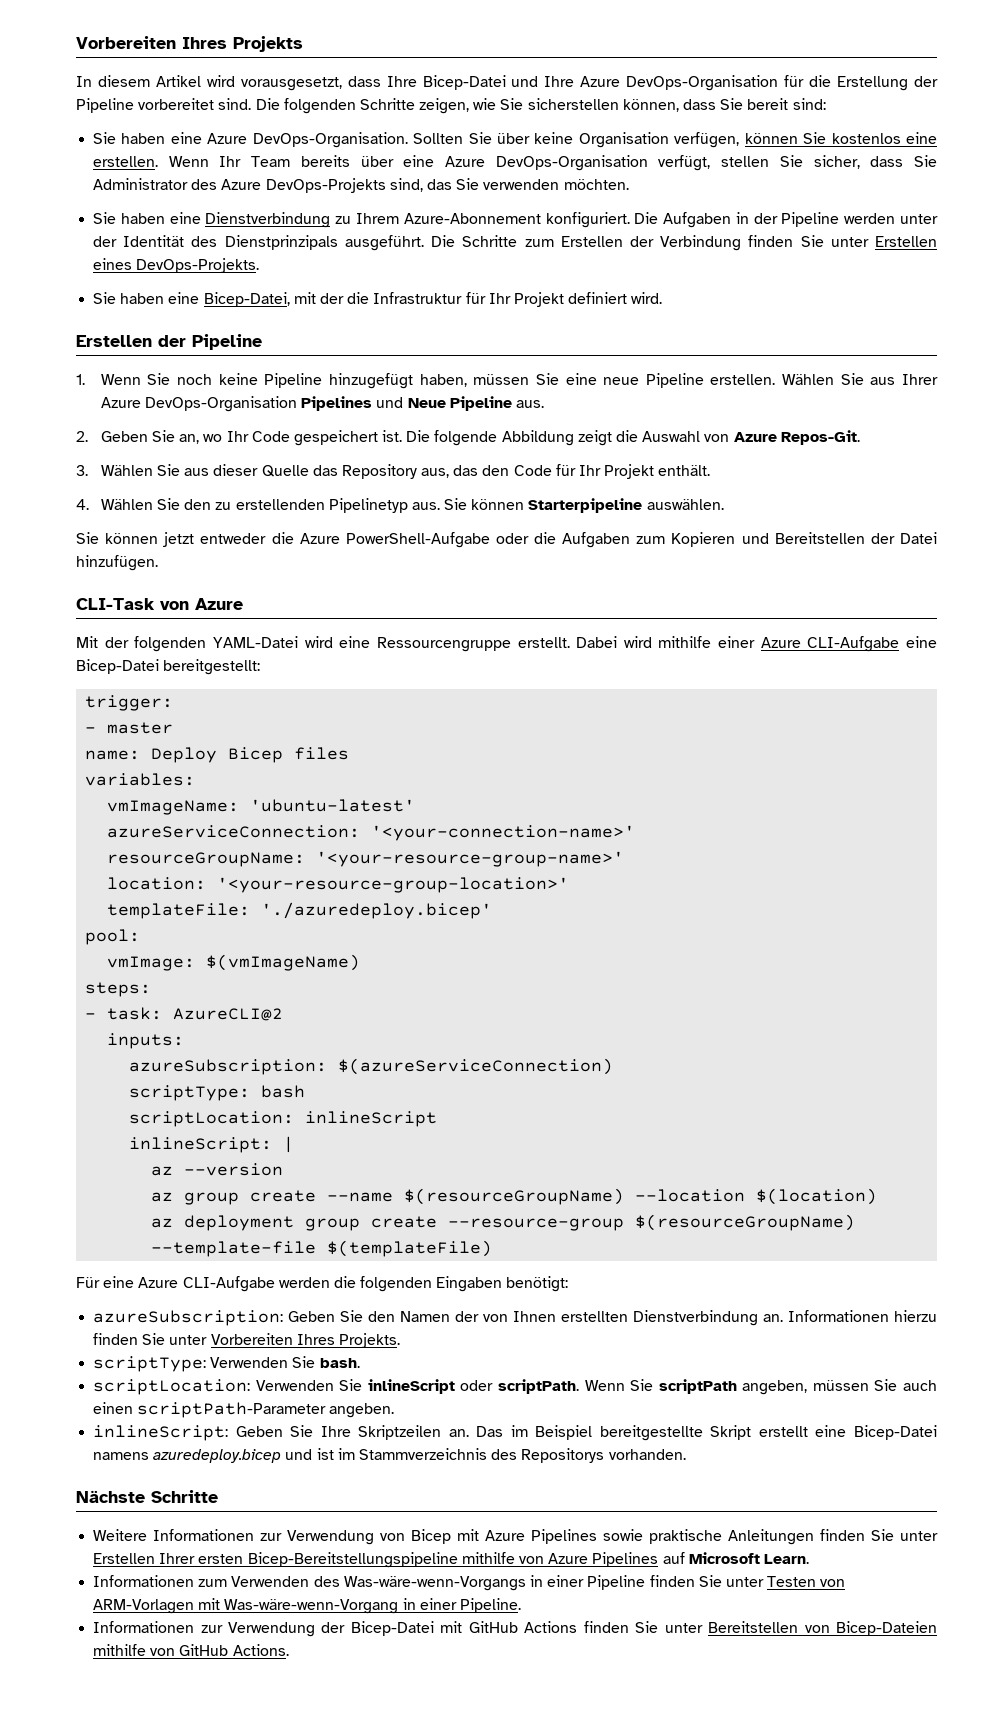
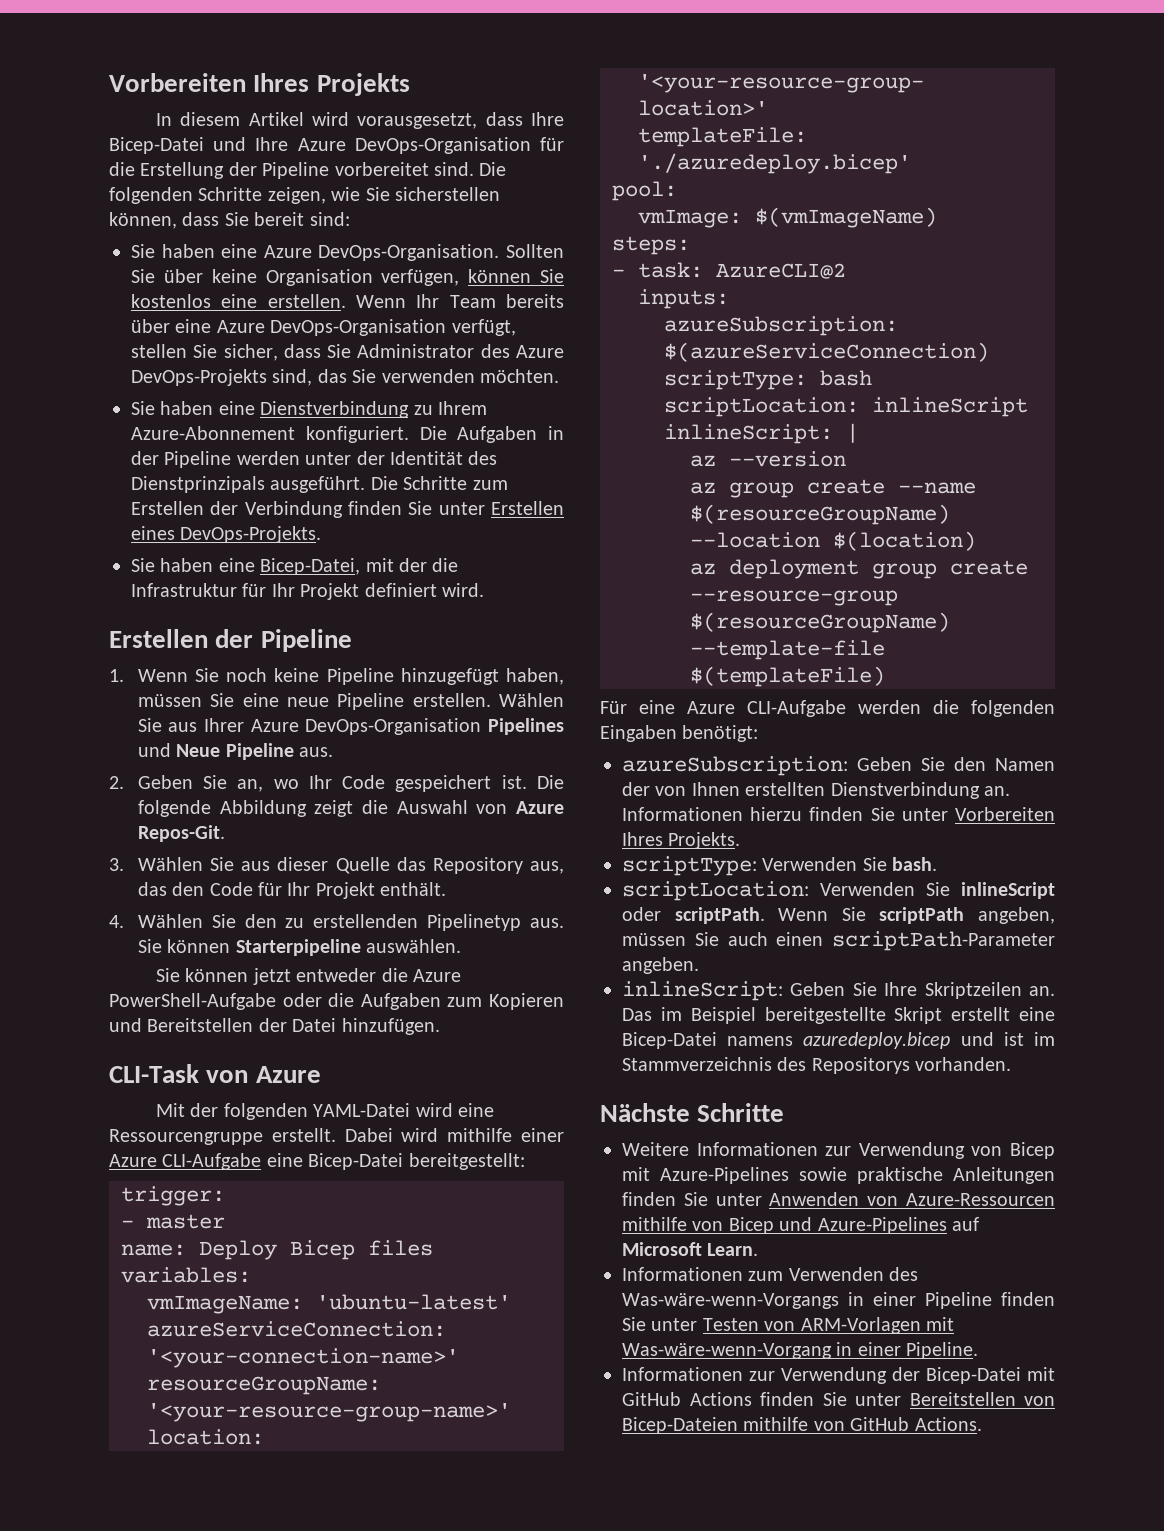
[485,1529,598,1544] Azure Pipelines -> [660,1167,789,1184] Azure-Pipelines
[93,1552,659,1568] Erstellen Ihrer ersten Bicep-Bereitstellungspipeline mithilfe von Azure Pipelines -> [769,1192,1055,1206] [622,1217,947,1234] Anwenden von Azure-Ressourcen mithilfe von Bicep und Azure-Pipelines

